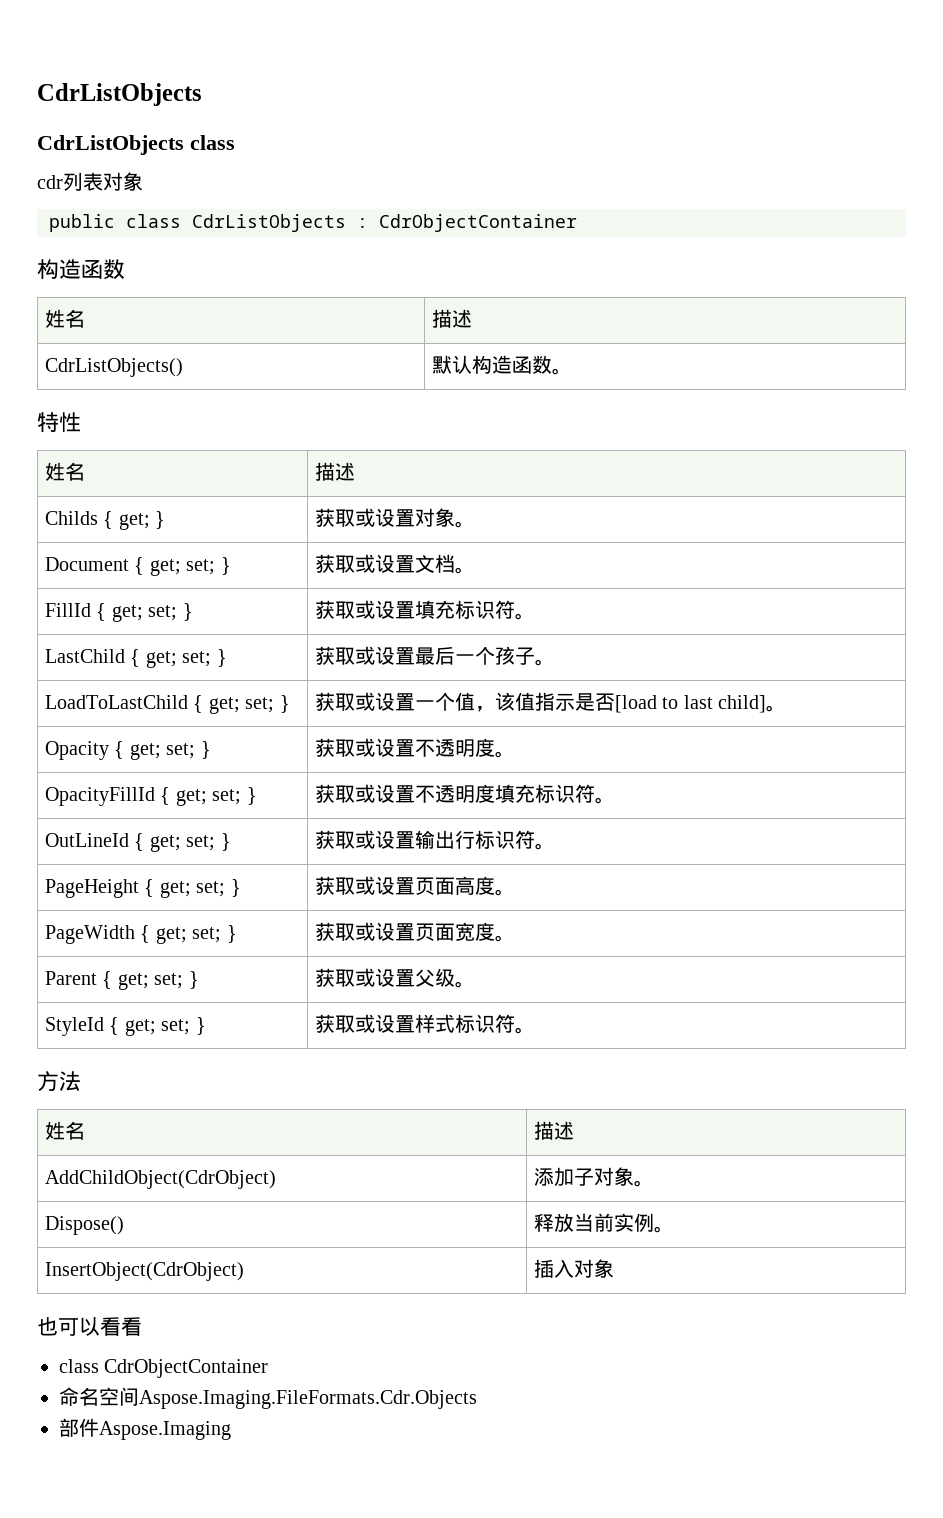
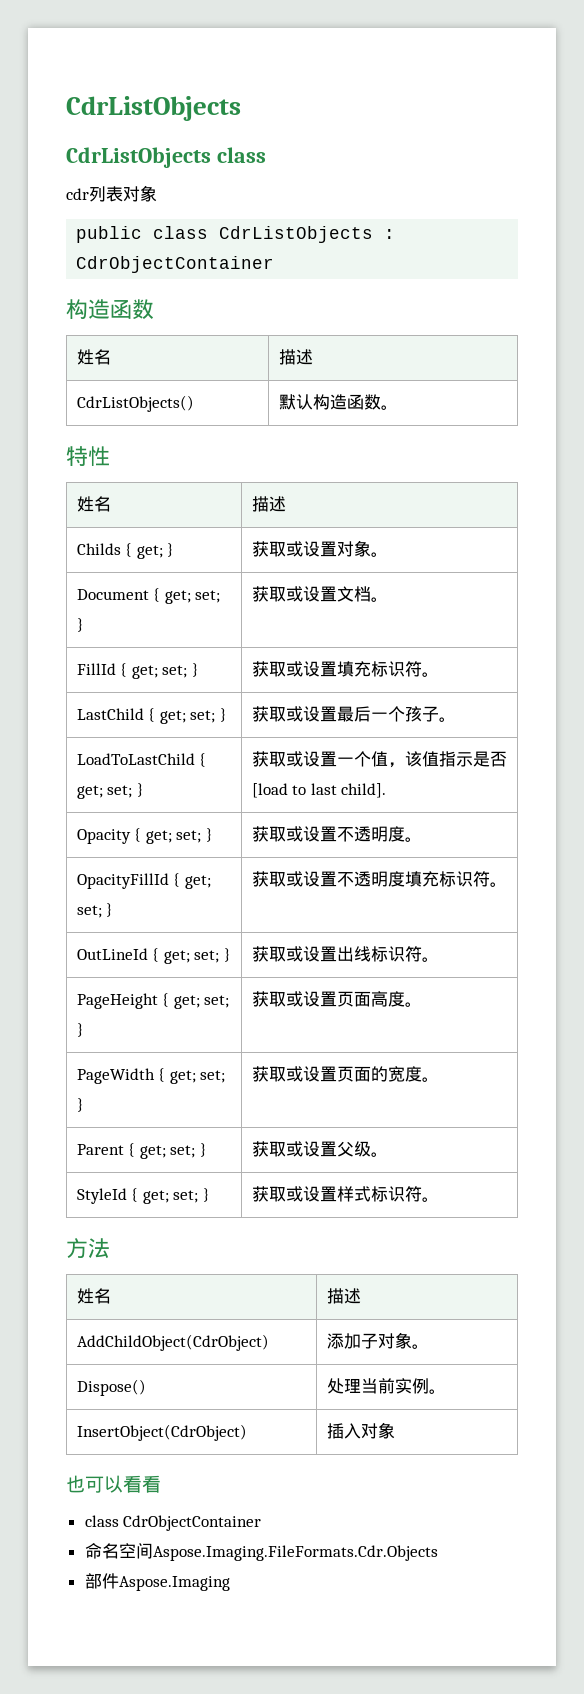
[718,695,787,713] child]。 -> [341,783,387,798] child].
[415,830,476,849] 输出行 -> [336,946,371,962] 出线
(456, 932) none -> [370,1066,388,1082] 的
[534,1213,575,1232] 释放 -> [326,1378,361,1394] 处理

